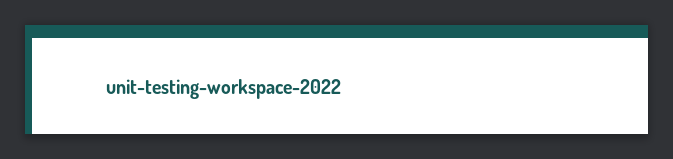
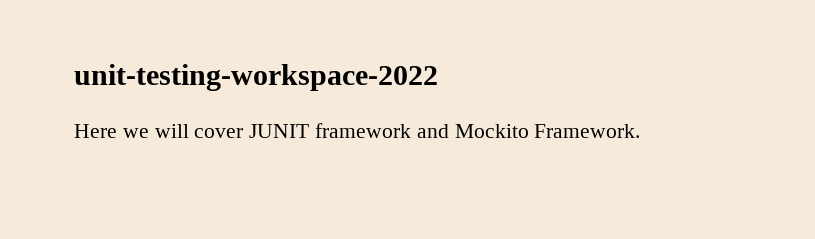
(341, 89) none -> [74,123,641,138] // Here we will cover JUNIT framework and Mockito Framework.

